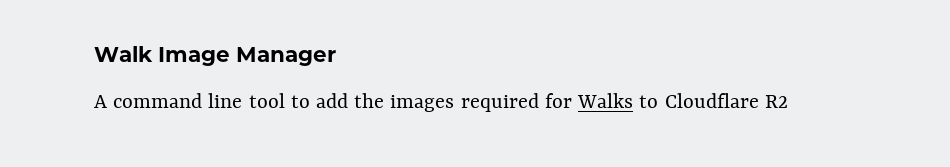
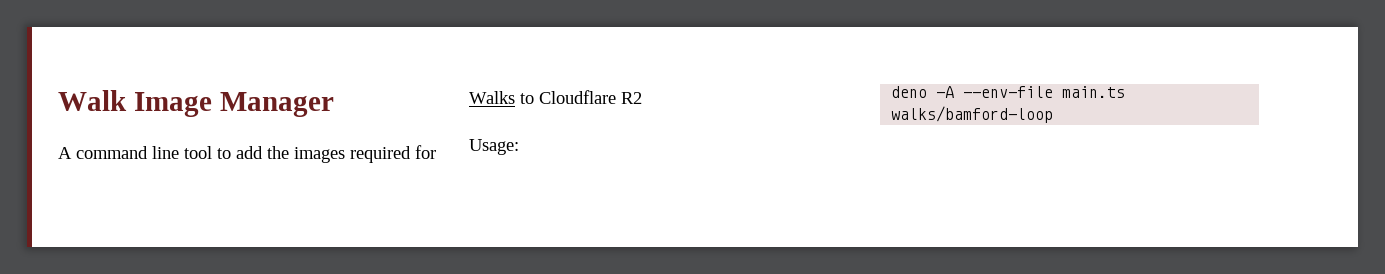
(788, 101) none -> [469,139,519,155] [891,86,1126,98] [891,106,1054,123] // Usage: // deno -A --env-file main.ts walks/bamford-loop

